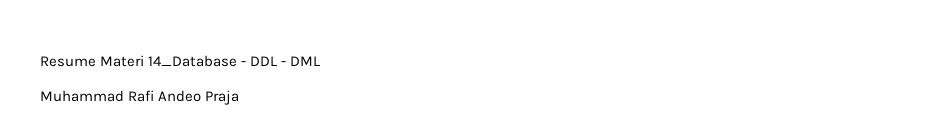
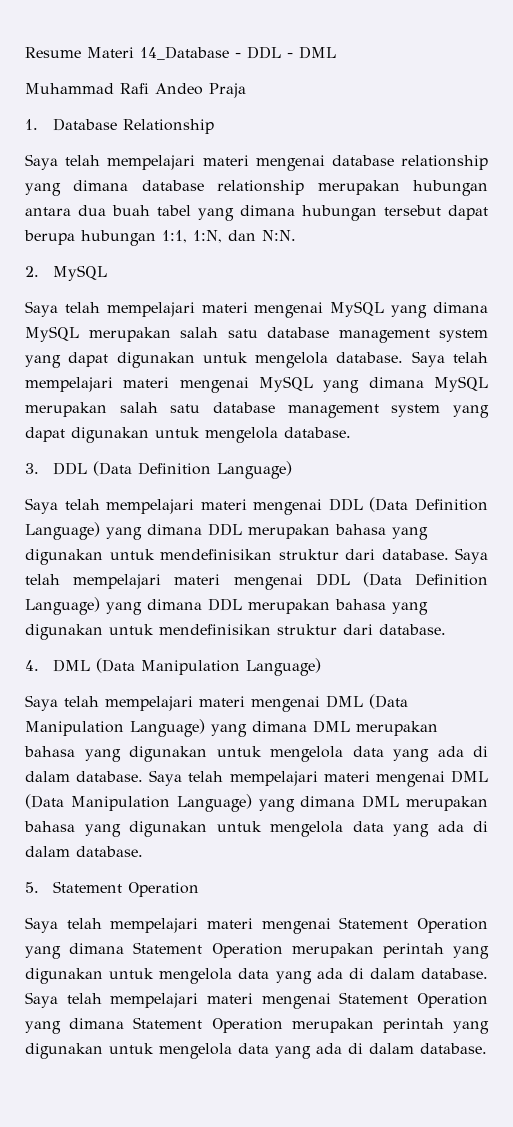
(240, 97) none -> [25,118,215,134] [25,154,488,171] [25,180,488,196] [25,205,488,221] [24,230,296,246] [25,265,108,281] [25,301,488,318] [25,326,488,343] [25,351,488,368] [25,376,488,393] [25,402,490,418] [25,427,351,443] [25,461,293,479] [25,497,488,515] [25,522,428,540] [25,548,488,565] [25,572,489,590] [25,597,428,615] [25,624,446,640] [25,658,322,676] [25,694,408,712] [25,719,438,737] [24,746,488,762] [25,770,489,787] [25,794,488,812] [24,821,488,837] [25,846,143,857] [25,881,200,897] [25,917,488,934] [25,942,490,959] [25,968,488,984] [25,992,488,1009] [25,1017,490,1034] [25,1043,487,1059] // 1. Database Relationship // Saya telah mempelajari materi mengenai database relationship yang dimana database relationship merupakan hubungan antara dua buah tabel yang dimana hubungan tersebut dapat berupa hubungan 1:1, 1:N, dan N:N. // 2. MySQL // Saya telah mempelajari materi mengenai MySQL yang dimana MySQL merupakan salah satu database management system yang dapat digunakan untuk mengelola database. Saya telah mempelajari materi mengenai MySQL yang dimana MySQL merupakan salah satu database management system yang dapat digunakan untuk mengelola database. // 3. DDL (Data Definition Language) // Saya telah mempelajari materi mengenai DDL (Data Definition Language) yang dimana DDL merupakan bahasa yang digunakan untuk mendefinisikan struktur dari database. Saya telah mempelajari materi mengenai DDL (Data Definition Language) yang dimana DDL merupakan bahasa yang digunakan untuk mendefinisikan struktur dari database. // 4. DML (Data Manipulation Language) // Saya telah mempelajari materi mengenai DML (Data Manipulation Language) yang dimana DML merupakan bahasa yang digunakan untuk mengelola data yang ada di dalam database. Saya telah mempelajari materi mengenai DML (Data Manipulation Language) yang dimana DML merupakan bahasa yang digunakan untuk mengelola data yang ada di dalam database. // 5. Statement Operation // Saya telah mempelajari materi mengenai Statement Operation yang dimana Statement Operation merupakan perintah yang digunakan untuk mengelola data yang ada di dalam database. Saya telah mempelajari materi mengenai Statement Operation yang dimana Statement Operation merupakan perintah yang digunakan untuk mengelola data yang ada di dalam database.

